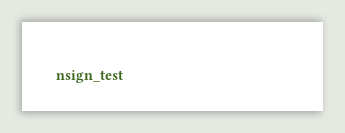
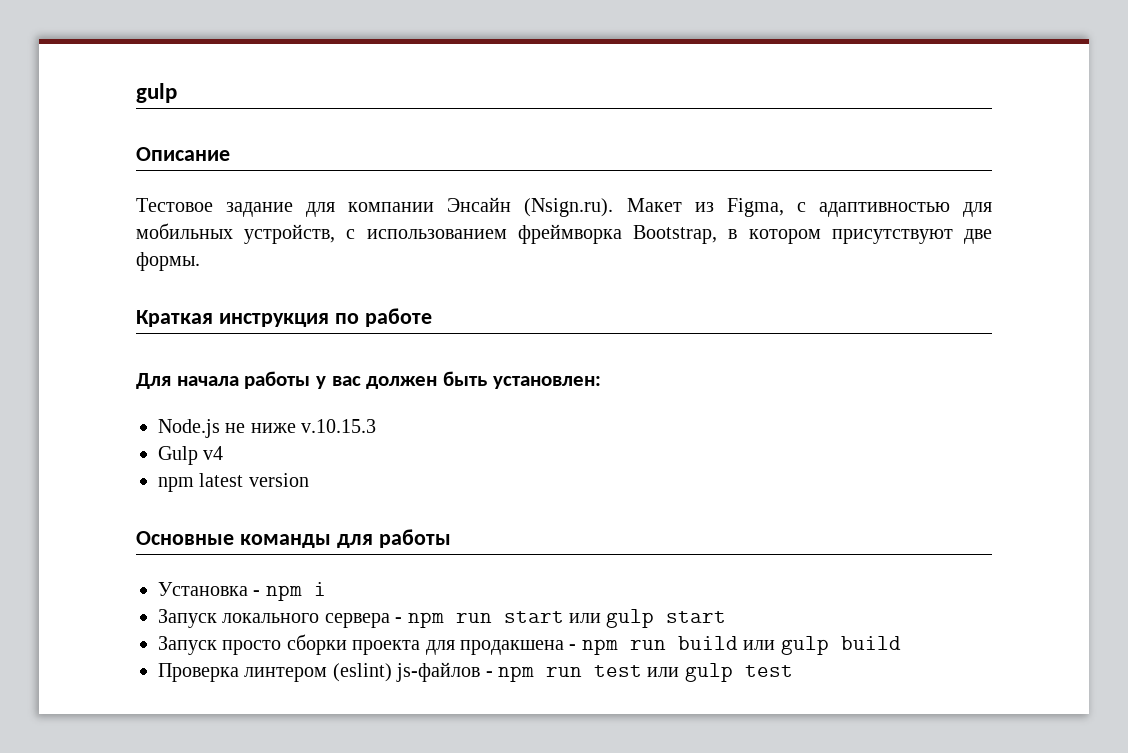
[56,70,123,83] nsign_test -> [136,83,177,103] [136,147,230,161] [136,197,993,217] [136,223,992,244] [136,252,200,271] [136,308,432,327] [136,371,601,389] [158,419,377,438] [158,446,224,465] [158,473,309,492] [136,529,451,548] [158,582,326,601] [158,609,727,628] [158,634,901,655] [158,662,793,682] gulp // Описание // Тестовое задание для компании Энсайн (Nsign.ru). Макет из Figma, с адаптивностью для мобильных устройств, с использованием фреймворка Bootstrap, в котором присутствуют две формы. // Краткая инструкция по работе // Для начала работы у вас должен быть установлен: // Node.js не ниже v.10.15.3 // Gulp v4 // npm latest version // Основные команды для работы // Установка - npm i // Запуск локального сервера - npm run start или gulp start // Запуск просто сборки проекта для продакшена - npm run build или gulp build // Проверка линтером (eslint) js-файлов - npm run test или gulp test

